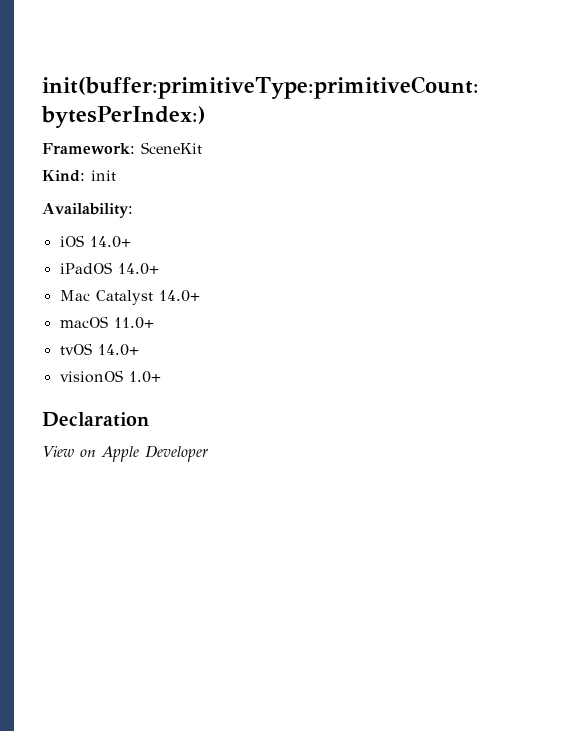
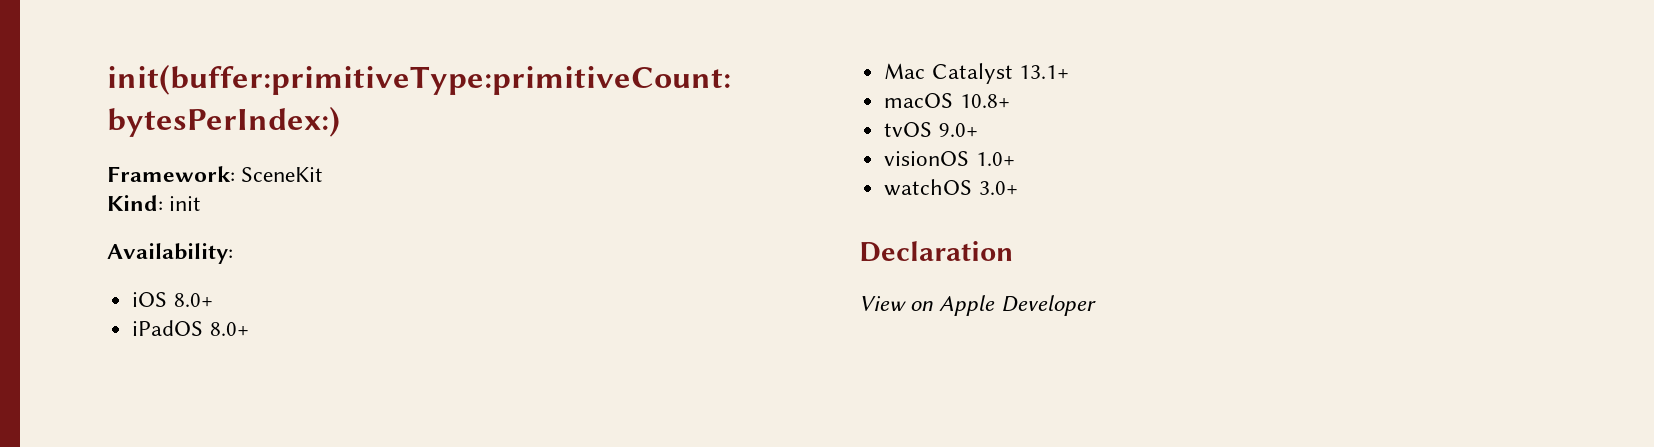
[89,236,131,248] 14.0+ -> [173,293,213,307] 8.0+
[117,263,159,275] 14.0+ -> [209,322,249,336] 8.0+
[158,290,200,302] 14.0+ -> [1018,65,1069,79] 13.1+
[113,317,154,329] 11.0+ -> [959,94,1010,108] 10.8+
[97,344,139,356] 14.0+ -> [938,123,978,137] 9.0+
(161, 377) none -> [884,179,1018,196] // watchOS 3.0+

